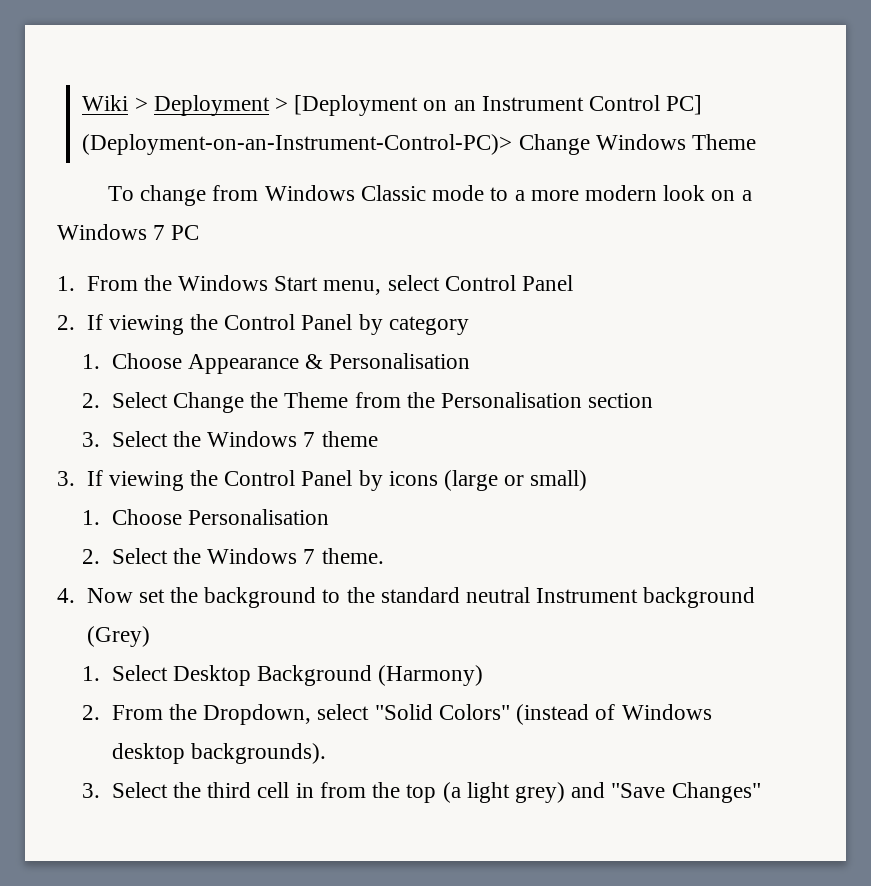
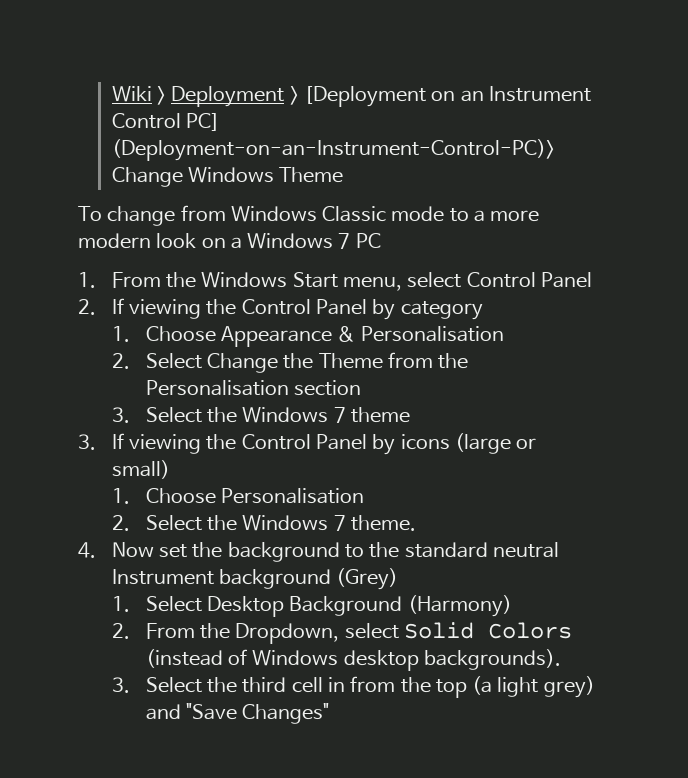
[374,704,510,720] "Solid Colors" -> [403,622,572,639] Solid Colors

